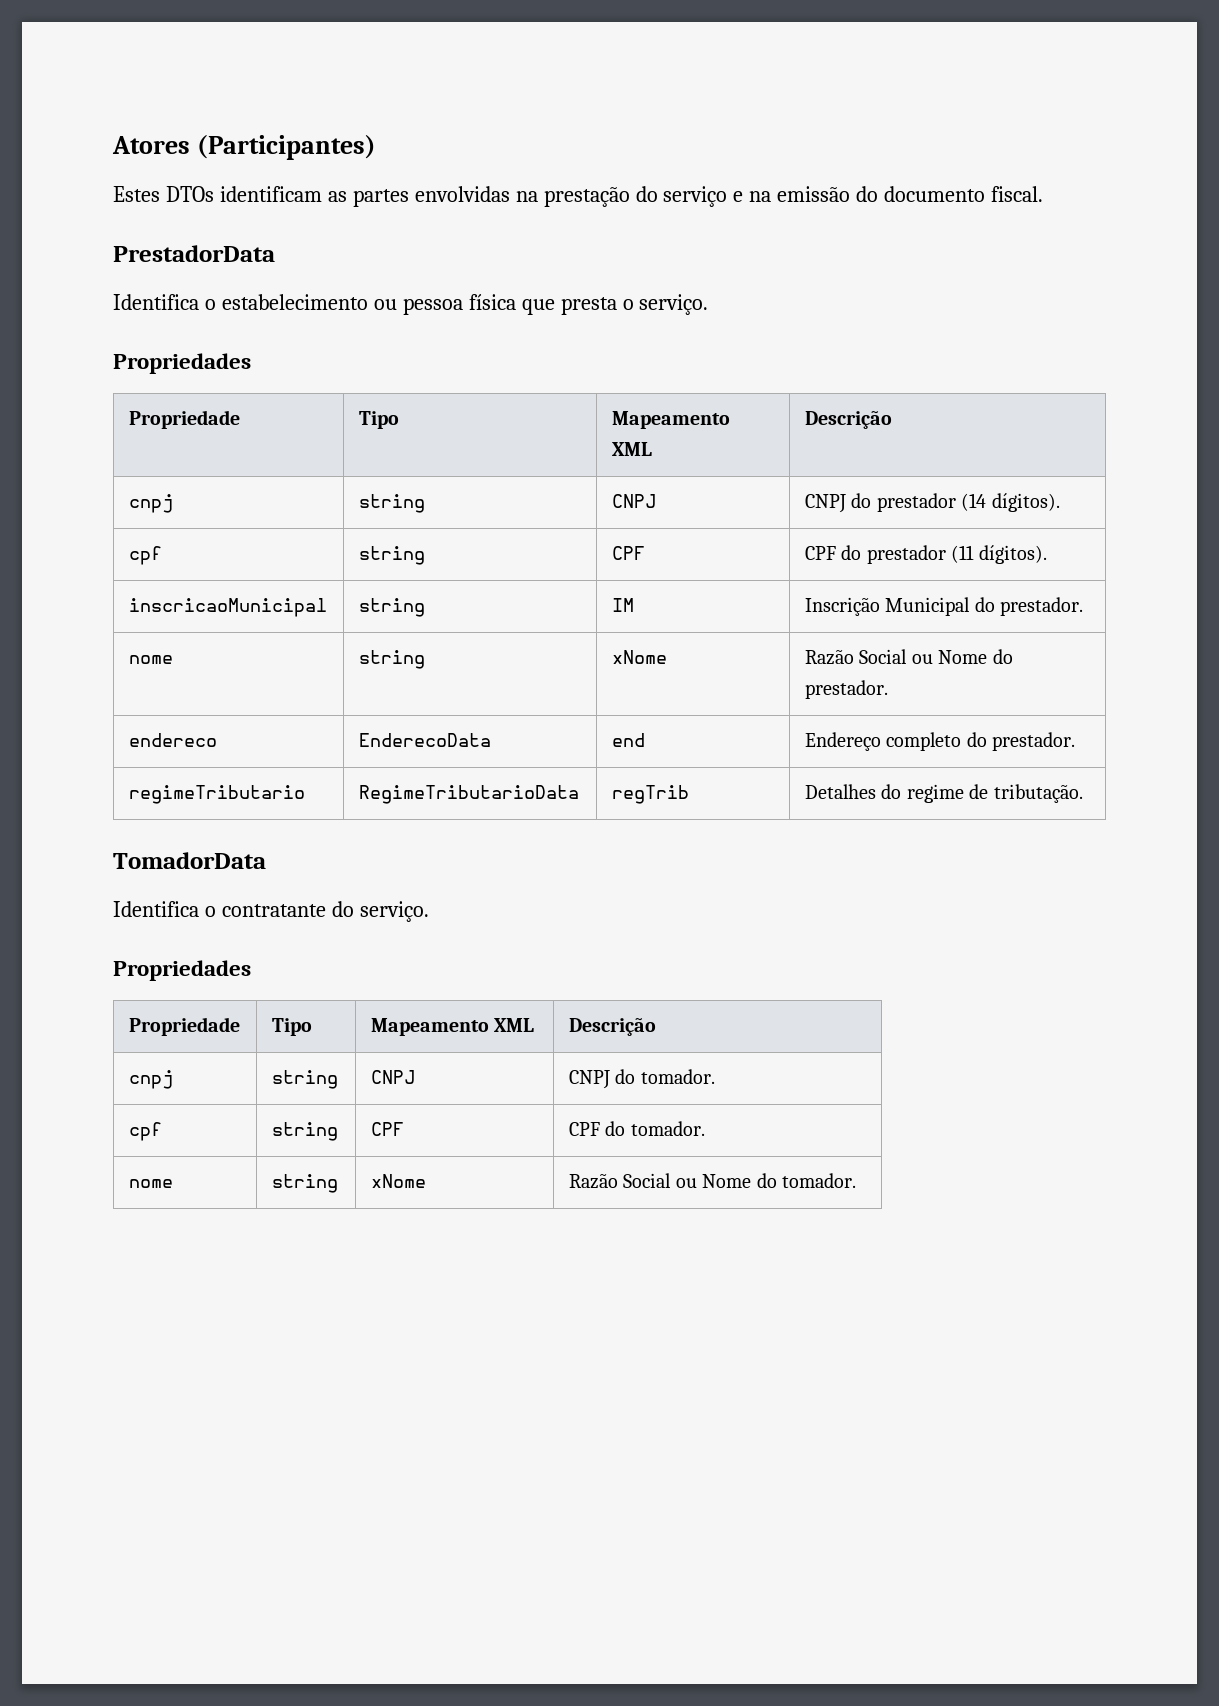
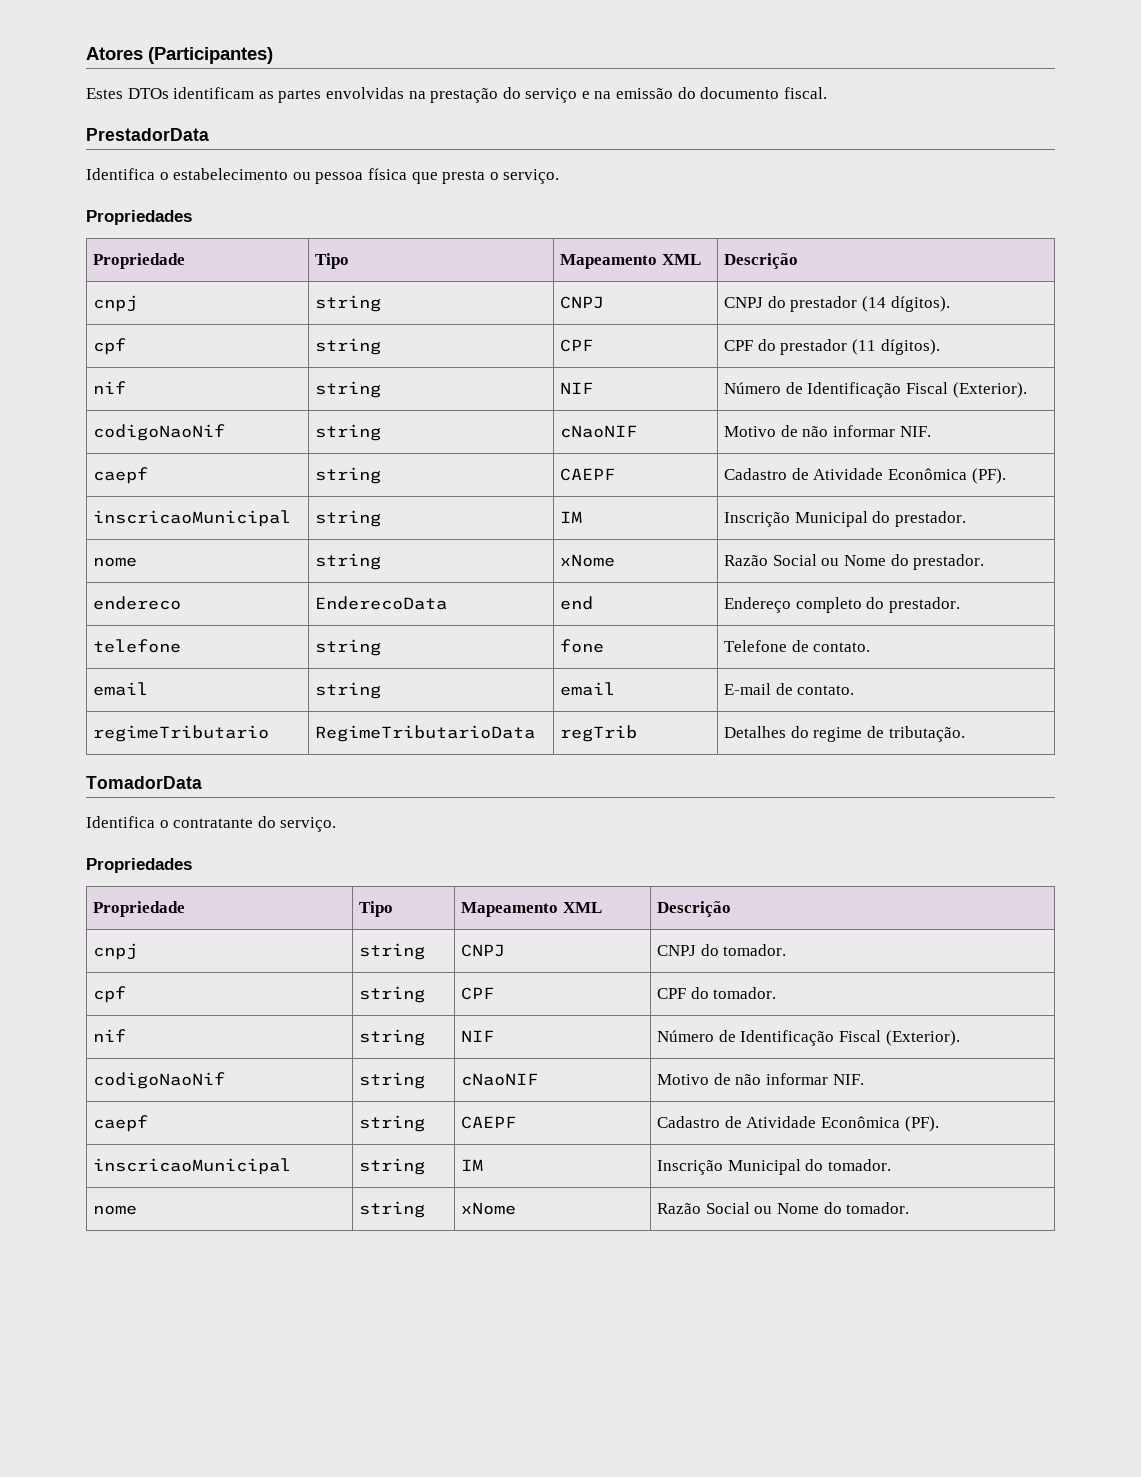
(1047, 554) none -> [93,381,127,394] [315,381,382,398] [560,382,594,394] [724,382,1027,398] [93,424,226,441] [315,424,382,441] [560,425,638,438] [724,425,931,437] [93,467,149,484] [315,467,382,484] [560,468,616,481] [724,468,1006,484] // nif | string | NIF | Número de Identificação Fiscal (Exterior). // codigoNaoNif | string | cNaoNIF | Motivo de não informar NIF. // caepf | string | CAEPF | Cadastro de Atividade Econômica (PF).
(1076, 741) none -> [93,639,182,653] [315,639,382,656] [560,639,605,653] [724,640,871,652] [93,682,149,696] [315,682,382,699] [560,682,616,696] [724,683,855,695] // telefone | string | fone | Telefone de contato. // email | string | email | E-mail de contato.
(705, 1128) none -> [93,1029,127,1042] [359,1029,426,1046] [461,1030,495,1042] [657,1030,960,1046] [93,1072,226,1089] [359,1072,426,1089] [461,1073,539,1086] [657,1073,864,1085] [93,1115,149,1132] [359,1115,426,1132] [461,1116,517,1129] [657,1116,939,1132] [93,1158,292,1175] [359,1158,426,1175] [461,1159,484,1171] [657,1159,892,1175] // nif | string | NIF | Número de Identificação Fiscal (Exterior). // codigoNaoNif | string | cNaoNIF | Motivo de não informar NIF. // caepf | string | CAEPF | Cadastro de Atividade Econômica (PF). // inscricaoMunicipal | string | IM | Inscrição Municipal do tomador.

